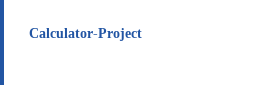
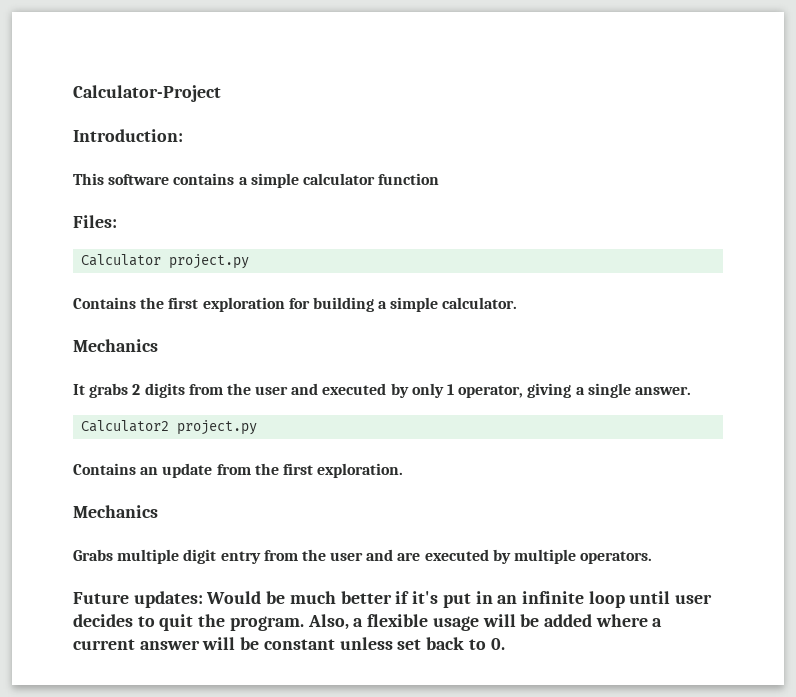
(142, 34) none -> [73,129,183,142] [73,173,440,188] [73,215,117,228] [81,254,250,269] [73,297,518,312] [73,339,158,352] [73,383,691,398] [81,420,258,435] [73,463,404,478] [73,505,158,518] [73,549,653,564] [73,591,713,608] [73,614,663,631] [73,637,505,650] // Introduction: // This software contains a simple calculator function // Files: // Calculator project.py // Contains the first exploration for building a simple calculator. // Mechanics // It grabs 2 digits from the user and executed by only 1 operator, giving a single answer. // Calculator2 project.py // Contains an update from the first exploration. // Mechanics // Grabs multiple digit entry from the user and are executed by multiple operators. // Future updates: Would be much better if it's put in an infinite loop until user decides to quit the program. Also, a flexible usage will be added where a current answer will be constant unless set back to 0.

